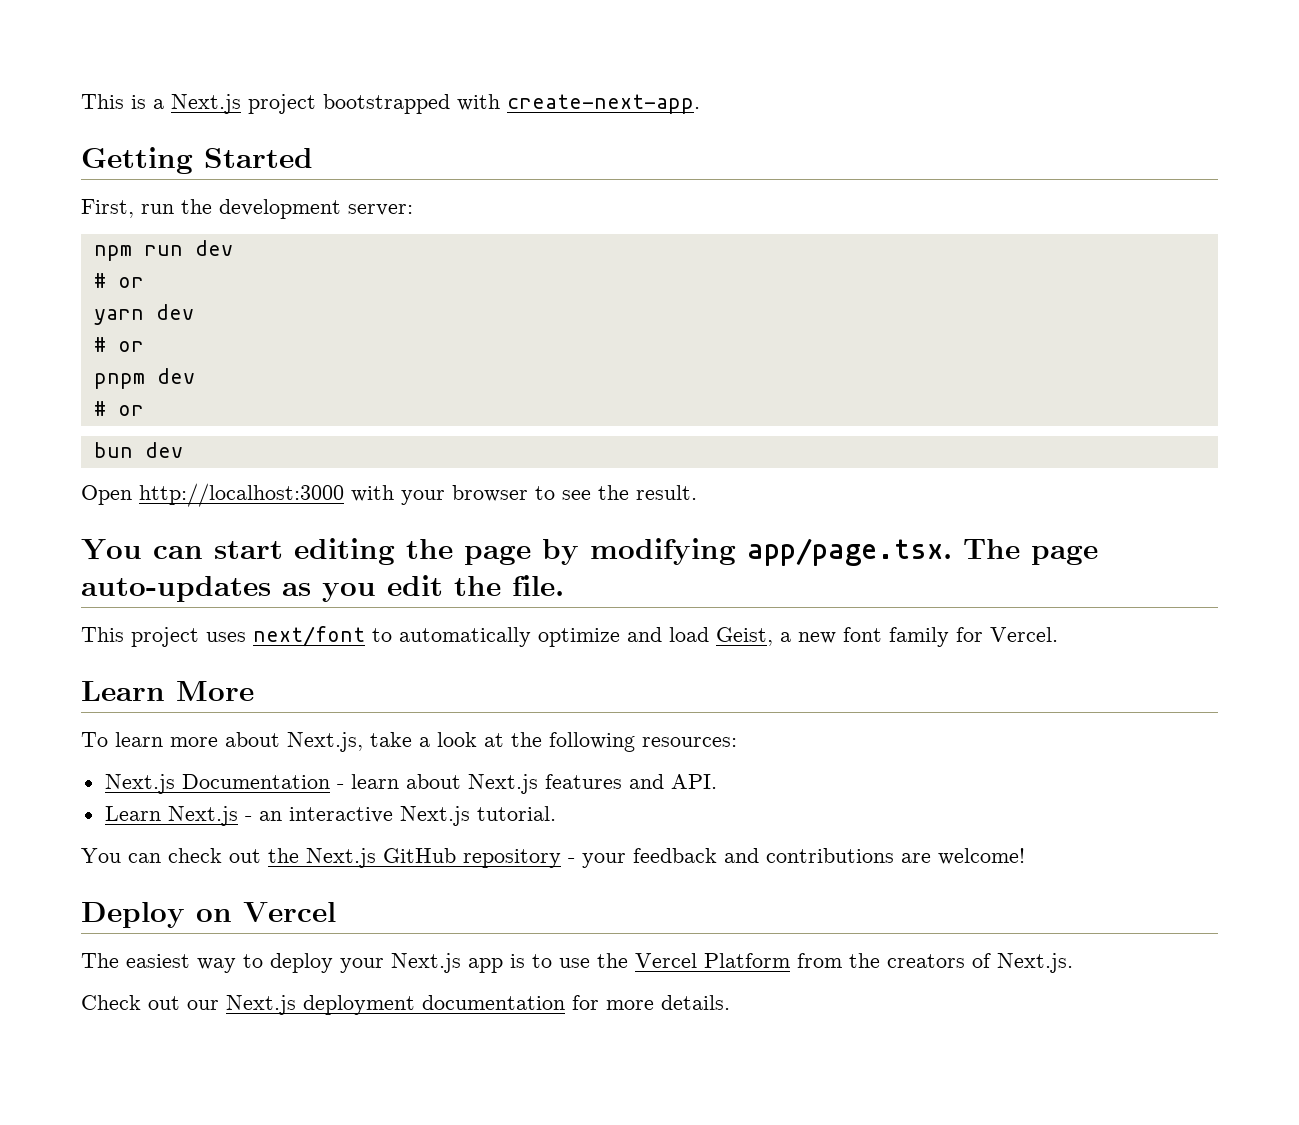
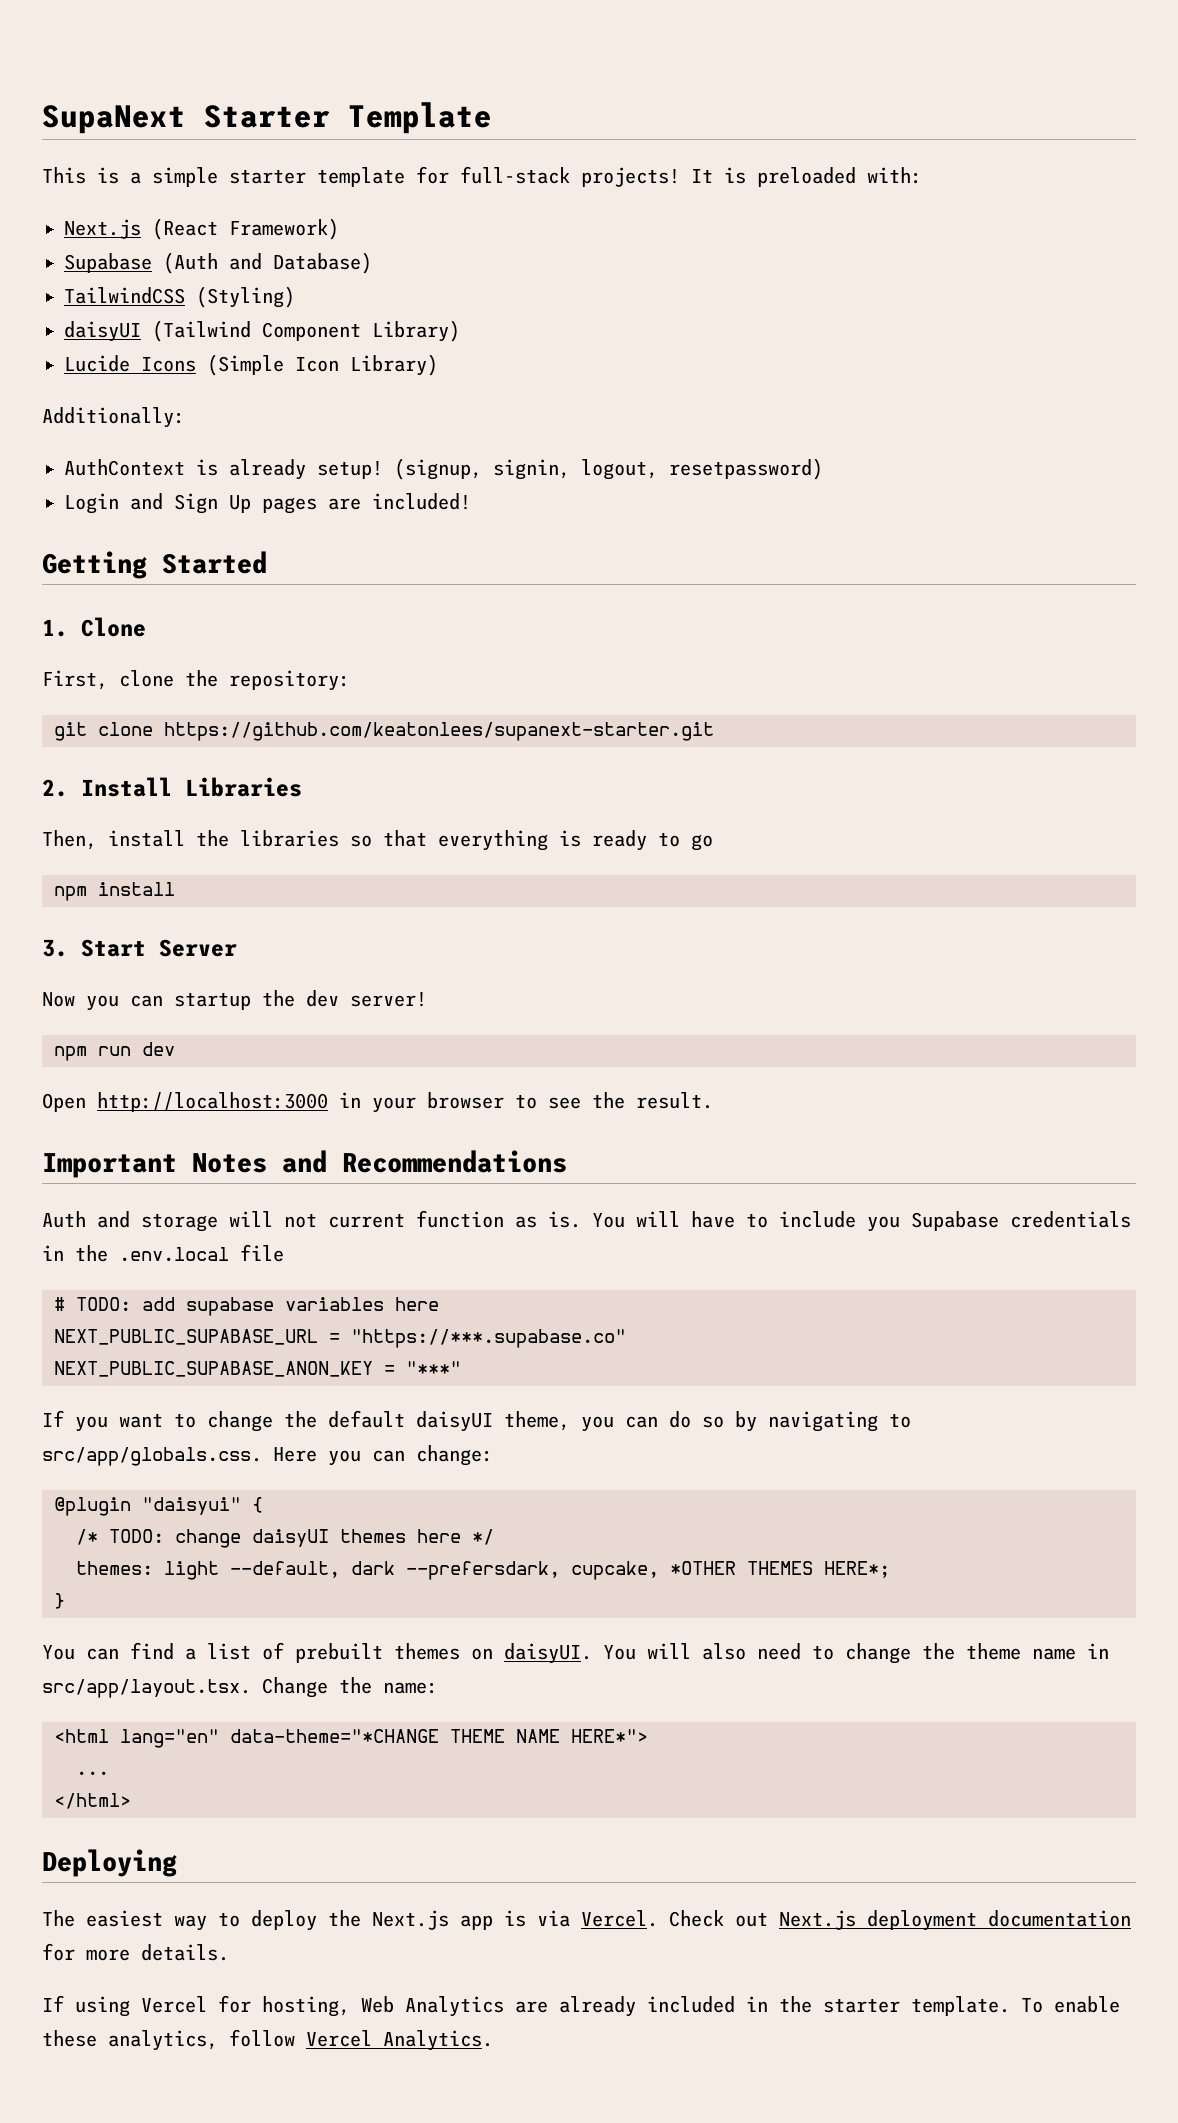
[81,94,700,114] This is a Next.js project bootstrapped with create-next-app. -> [42,102,492,134] [42,166,922,187] [64,218,339,240] [64,252,372,274] [64,286,295,308] [64,320,460,342] [64,354,438,376] [42,407,185,428] [64,458,823,480] [64,493,471,514] SupaNext Starter Template // This is a simple starter template for full-stack projects! It is preloaded with: // Next.js (React Framework) // Supabase (Auth and Database) // TailwindCSS (Styling) // daisyUI (Tailwind Component Library) // Lucide Icons (Simple Icon Library) // Additionally: // AuthContext is already setup! (signup, signin, logout, resetpassword) // Login and Sign Up pages are included!
(313, 158) none -> [42,617,146,637] // 1. Clone
[141,199,413,219] [93,240,233,261] [93,273,144,288] [93,304,194,325] [93,337,144,352] [93,368,195,389] [93,401,144,416] [93,442,133,458] run the development server: // npm run dev // # or // yarn dev // # or // pnpm dev // # or // bun -> [119,670,350,691] [54,722,714,741] [42,777,302,797] [42,830,713,851] [54,882,175,901] [42,939,237,957] [42,990,427,1011] [54,1046,131,1061] clone the repository: // git clone https://github.com/keatonlees/supanext-starter.git // 2. Install Libraries // Then, install the libraries so that everything is ready to go // npm install // 3. Start Server // Now you can startup the dev server! // npm run
[351,485,394,502] with -> [339,1092,361,1108] in
[81,538,1098,566] [81,575,564,602] [81,626,1058,647] [81,681,254,701] [81,732,737,752] [104,774,717,794] [104,806,556,826] [81,848,1025,868] [81,902,336,928] You can start editing the page by modifying app/page.tsx. The page auto-updates as you edit the file. // This project uses next/font to automatically optimize and load Geist, a new font family for Vercel. // Learn More // To learn more about Next.js, take a look at the following resources: // Next.js Documentation - learn about Next.js features and API. // Learn Next.js - an interactive Next.js tutorial. // You can check out the Next.js GitHub repository - your feedback and contributions are welcome! // Deploy on Vercel -> [42,1150,567,1178] [42,1210,1131,1232] [42,1244,284,1262] [54,1297,439,1316] [54,1329,626,1348] [54,1361,461,1377] [42,1410,911,1432] [42,1445,493,1466] [54,1497,263,1516] [76,1529,494,1548] [76,1561,890,1580] [54,1593,65,1609] [42,1642,1109,1664] [42,1677,438,1698] [54,1729,648,1748] [76,1771,109,1775] [54,1793,131,1809] [42,1849,177,1877] Important Notes and Recommendations // Auth and storage will not current function as is. You will have to include you Supabase credentials in the .env.local file // # TODO: add supabase variables here // NEXT_PUBLIC_SUPABASE_URL = "https://***.supabase.co" // NEXT_PUBLIC_SUPABASE_ANON_KEY = "***" // If you want to change the default daisyUI theme, you can do so by navigating to src/app/globals.css. Here you can change: // @plugin "daisyui" { // /* TODO: change daisyUI themes here */ // themes: light --default, dark --prefersdark, cupcake, *OTHER THEMES HERE*; // } // You can find a list of prebuilt themes on daisyUI. You will also need to change the theme name in src/app/layout.tsx. Change the name: // <html lang="en" data-theme="*CHANGE THEME NAME HERE*"> // ... // </html> // Deploying
[340,958,384,973] your -> [328,1910,361,1927] the
[532,953,1073,973] to use the Vercel Platform from the creators of Next.js. // -> [537,1910,658,1927] via Vercel.
[187,1000,219,1010] our -> (768, 1919) none
(730, 1002) none -> [42,1995,1120,2017] [42,2029,493,2051] // If using Vercel for hosting, Web Analytics are already included in the starter template. To enable these analytics, follow Vercel Analytics.

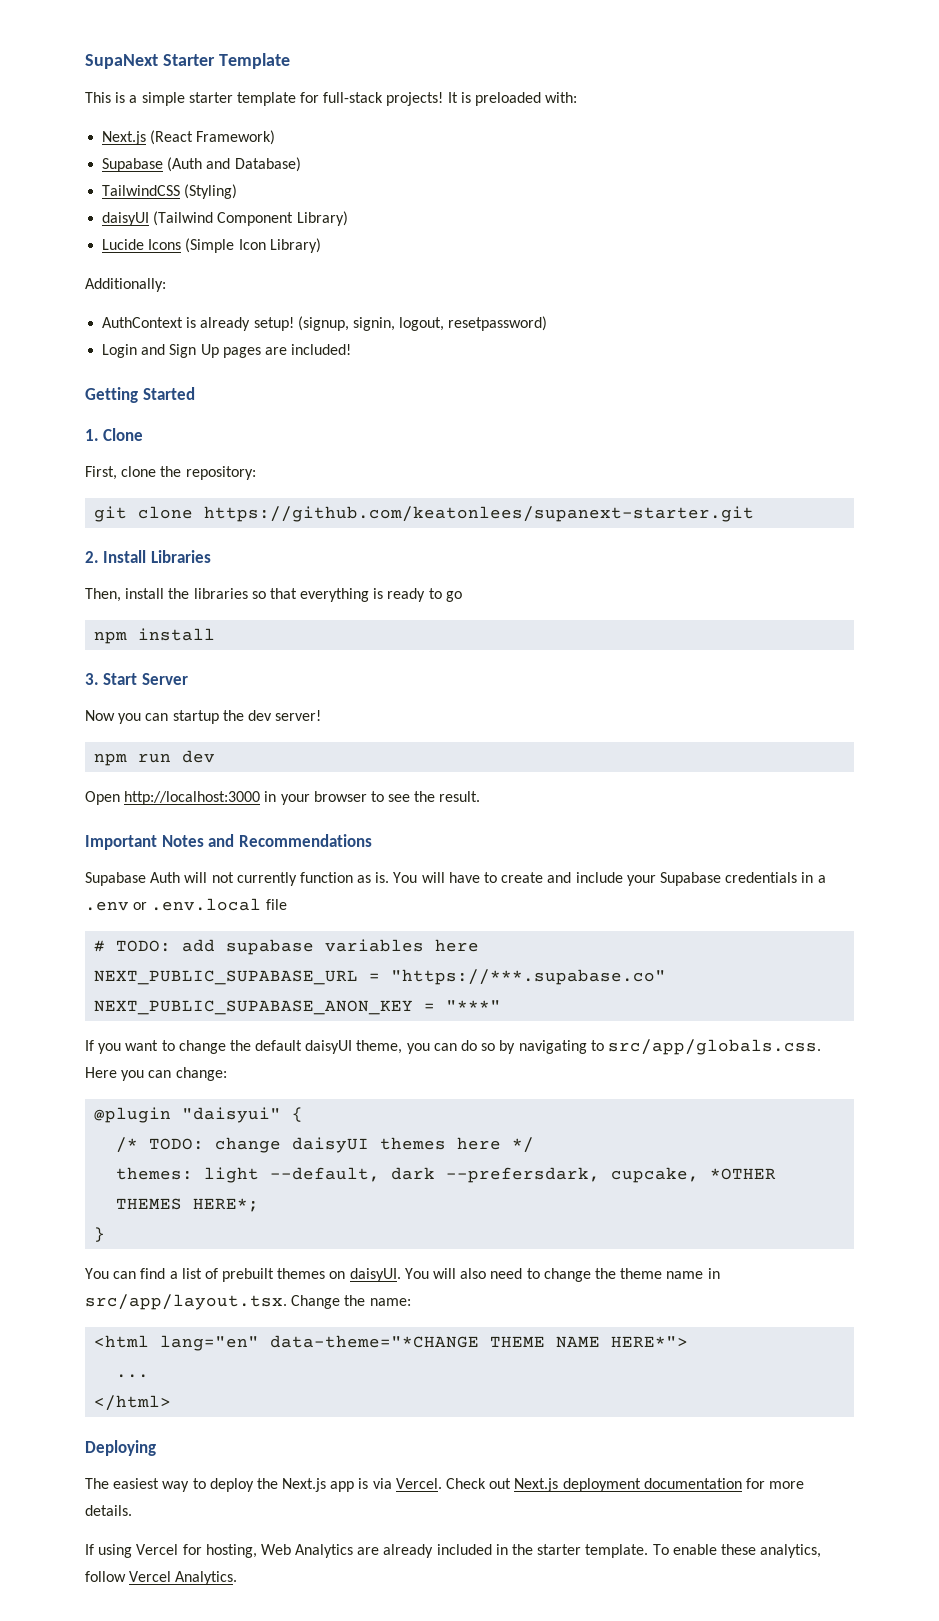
[42,1211,218,1232] Auth and storage -> [85,872,181,886] Supabase Auth
[328,1213,405,1228] current -> [236,872,297,886] currently
[779,1211,1131,1232] [42,1245,108,1262] include you Supabase credentials in the -> [501,872,826,886] [85,901,148,911] create and include your Supabase credentials in a .env or

